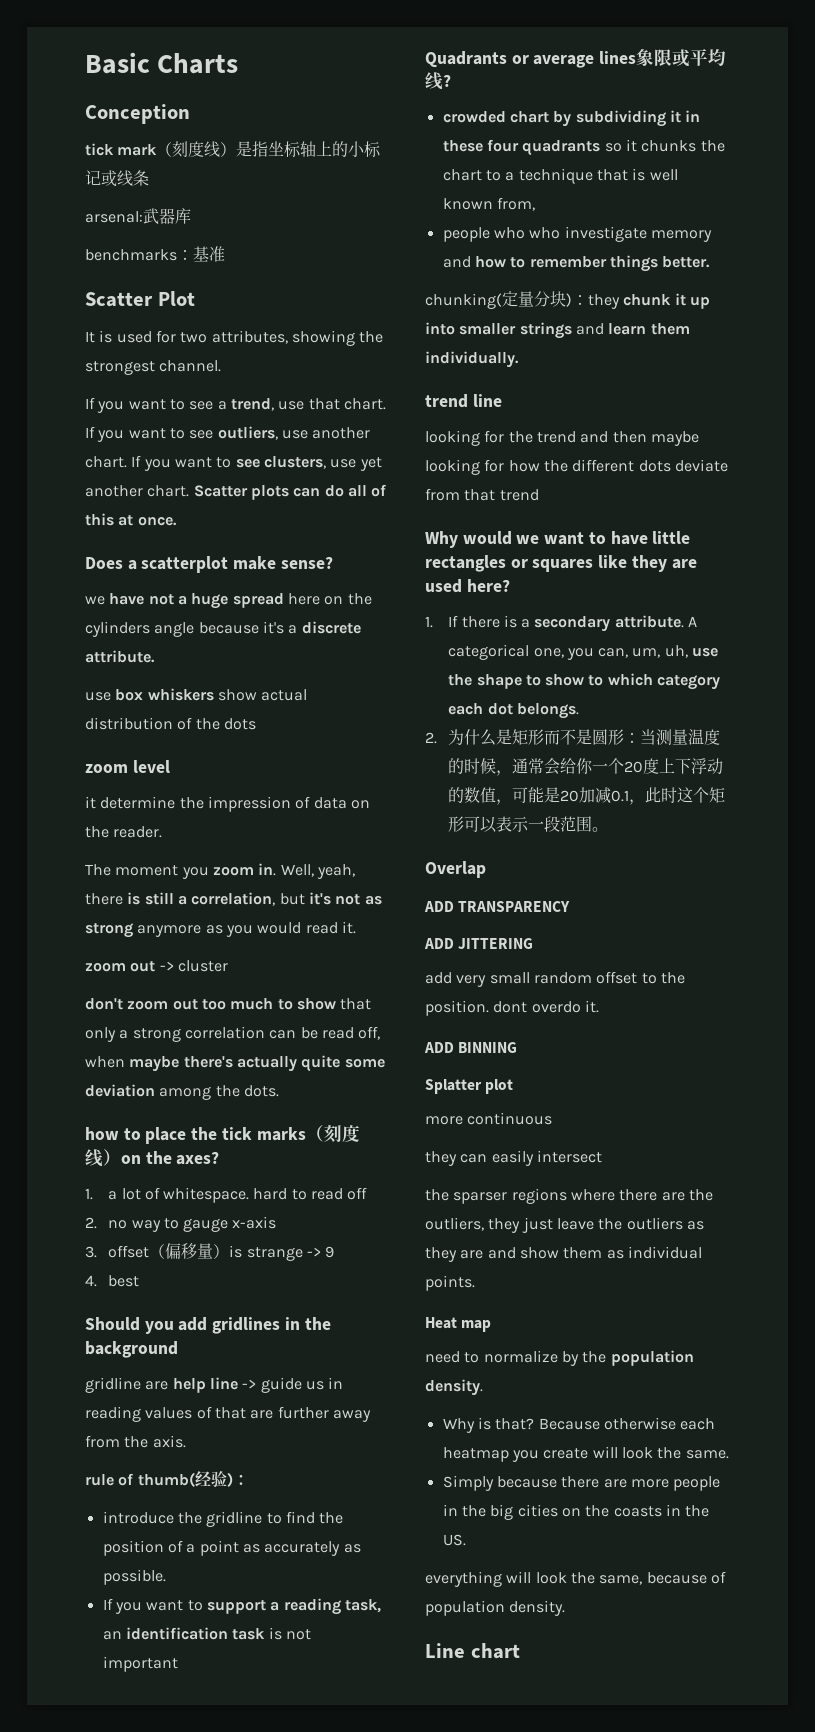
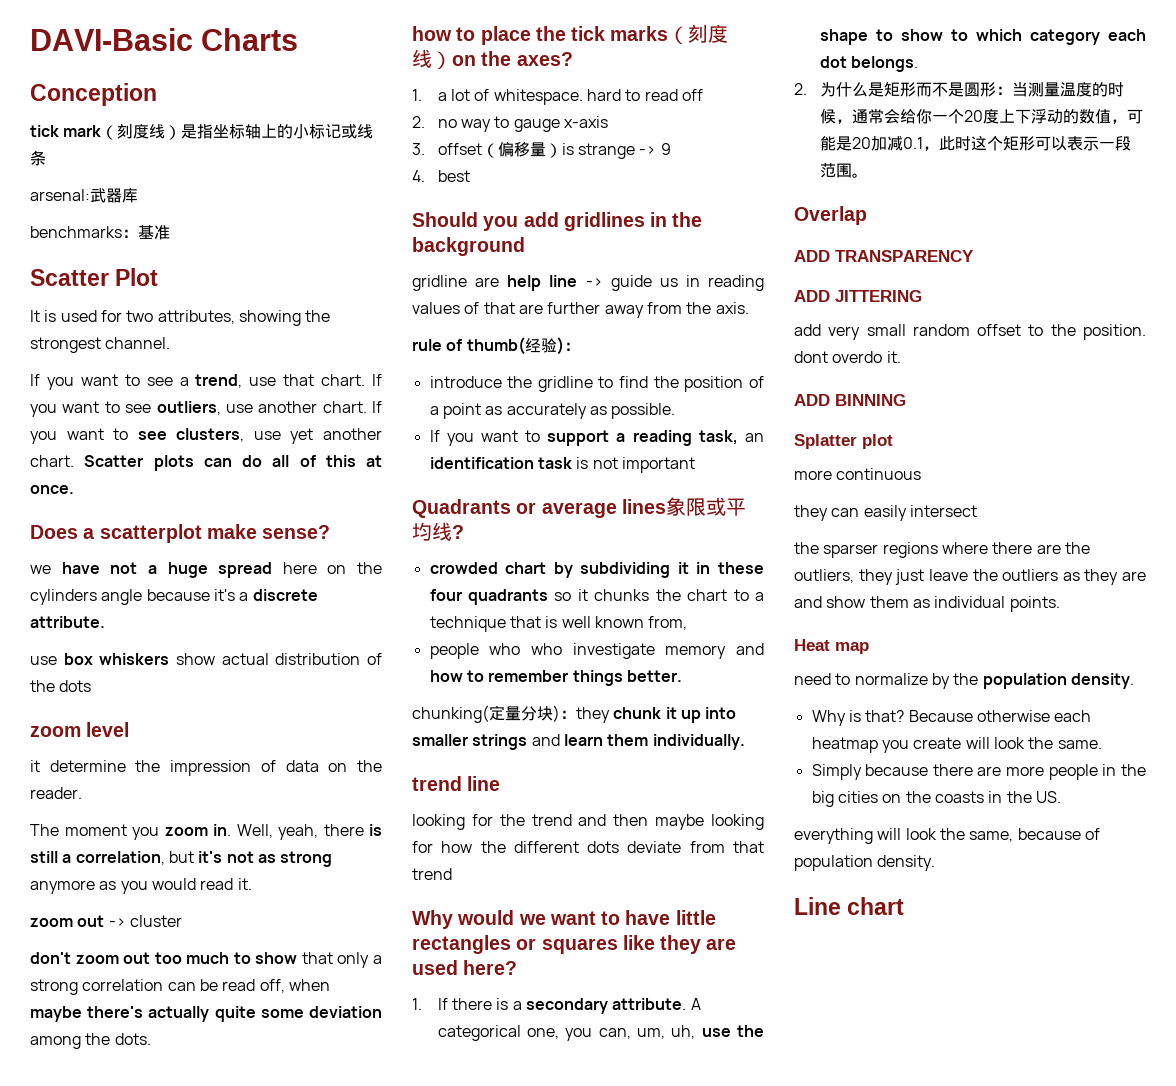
[85,52,150,74] Basic -> [30,28,193,51] DAVI-Basic

